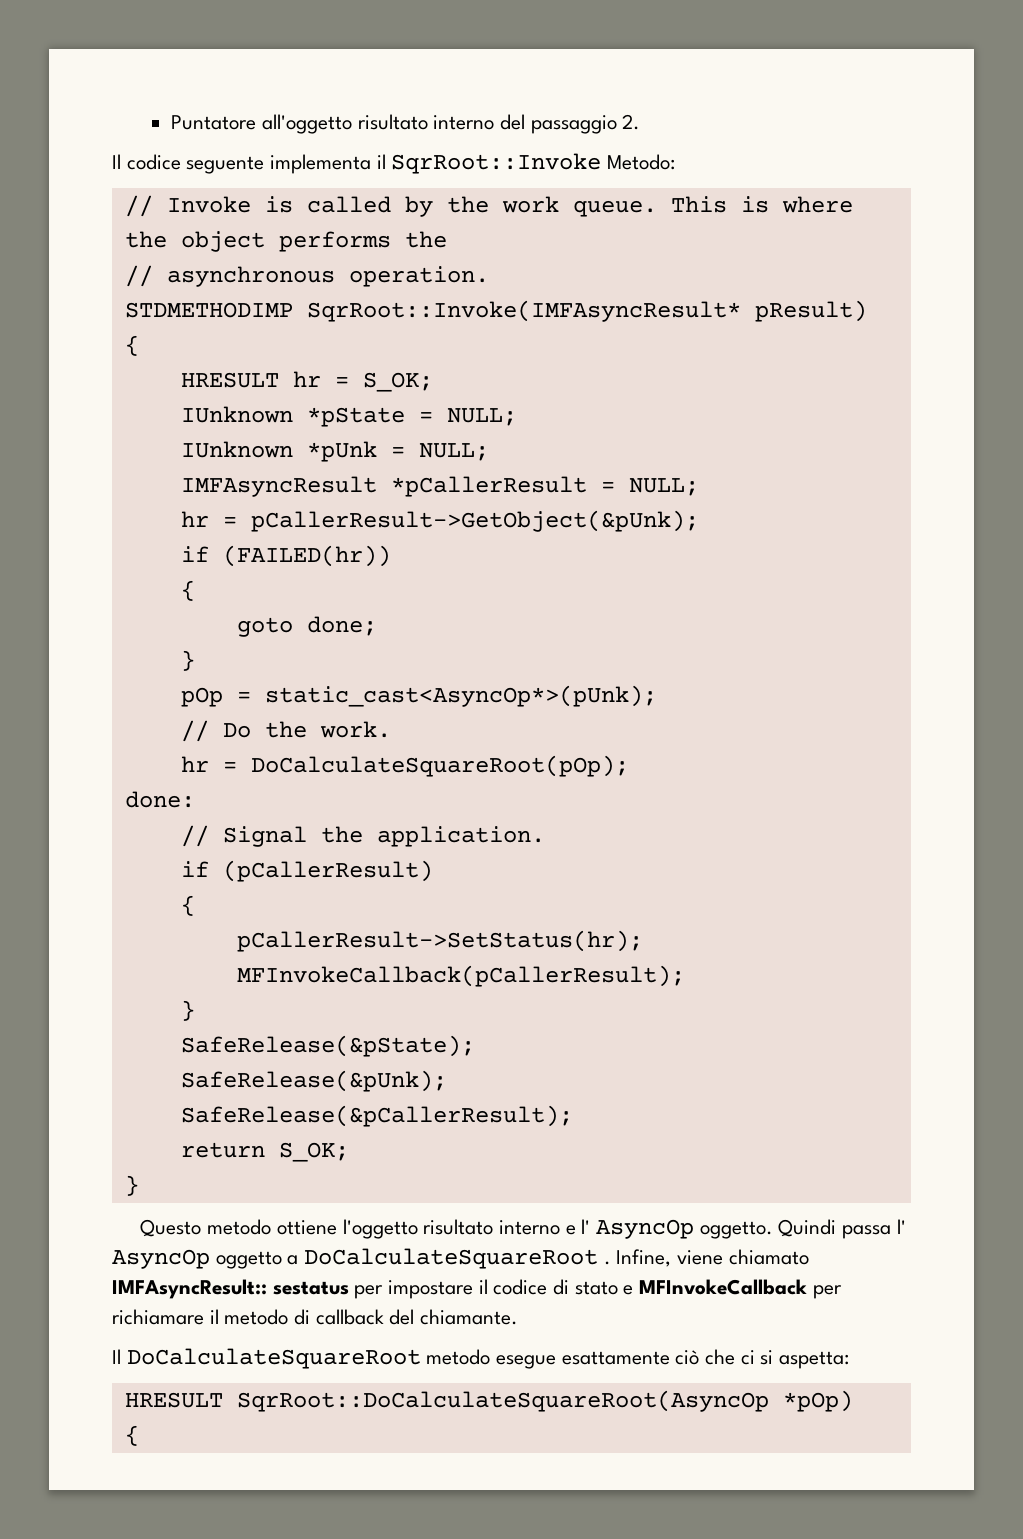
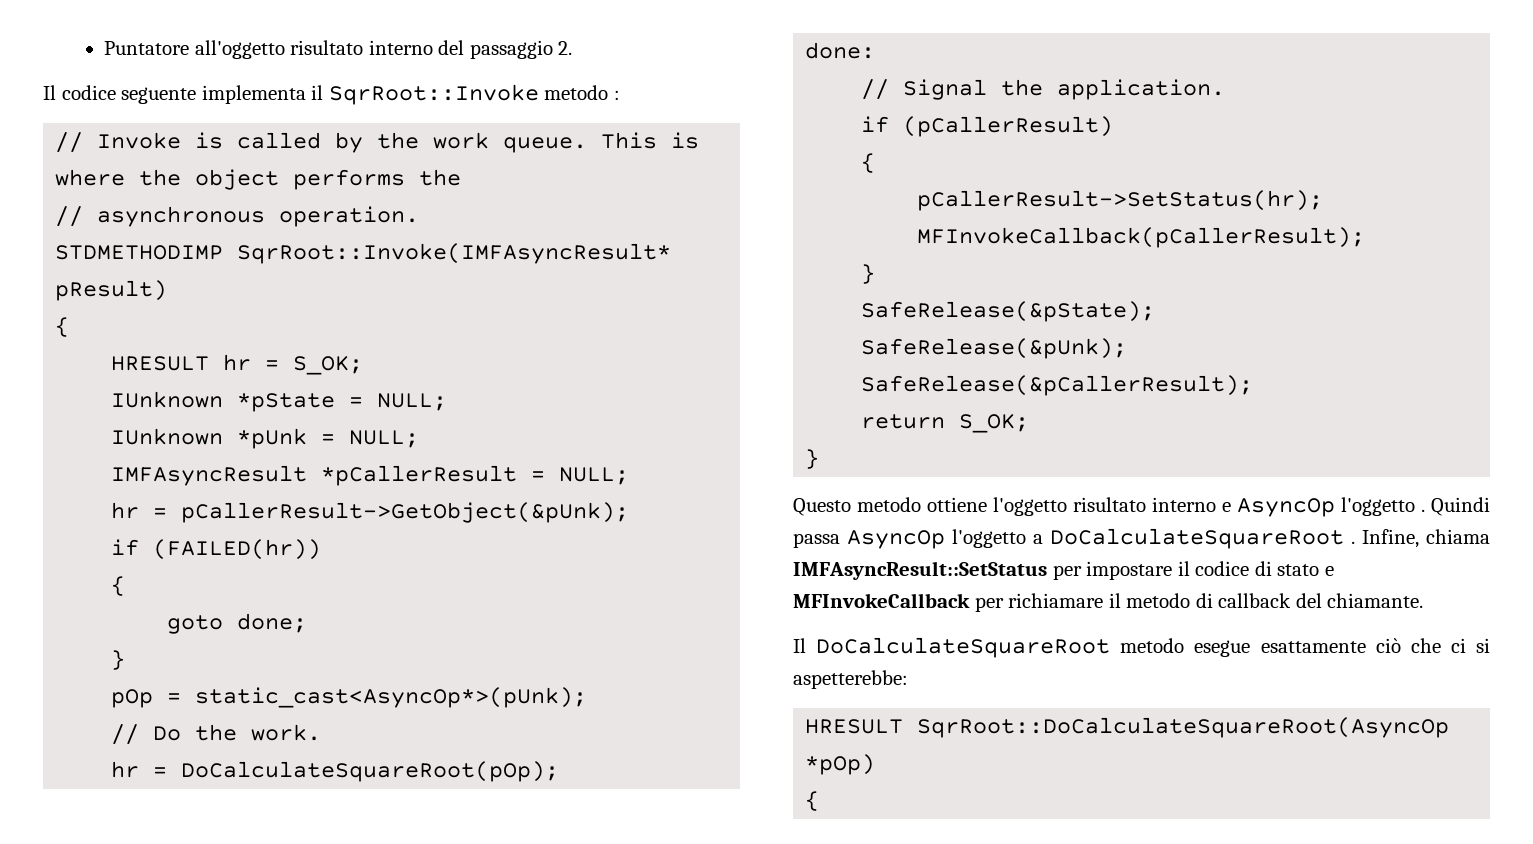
[607,154,676,170] Metodo: -> [544,85,620,100] metodo :
[581,1219,906,1239] [112,1248,809,1269] [112,1279,349,1299] l' AsyncOp oggetto. Quindi passa l' AsyncOp oggetto a DoCalculateSquareRoot . Infine, viene chiamato IMFAsyncResult:: sestatus -> [1237,497,1490,517] [793,528,1490,549] [793,561,1047,580] AsyncOp l'oggetto . Quindi passa AsyncOp l'oggetto a DoCalculateSquareRoot . Infine, chiama IMFAsyncResult::SetStatus
[779,1351,850,1369] aspetta: -> [793,670,908,689] aspetterebbe:

